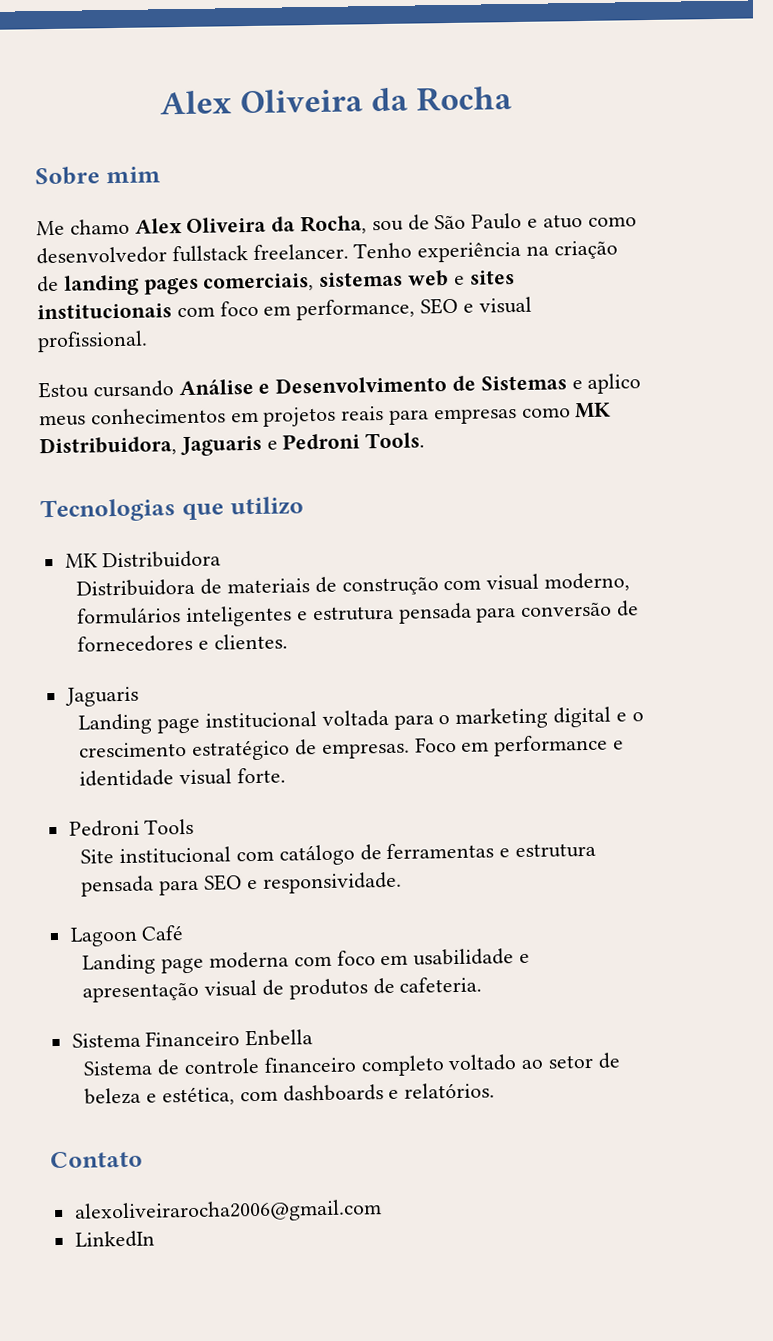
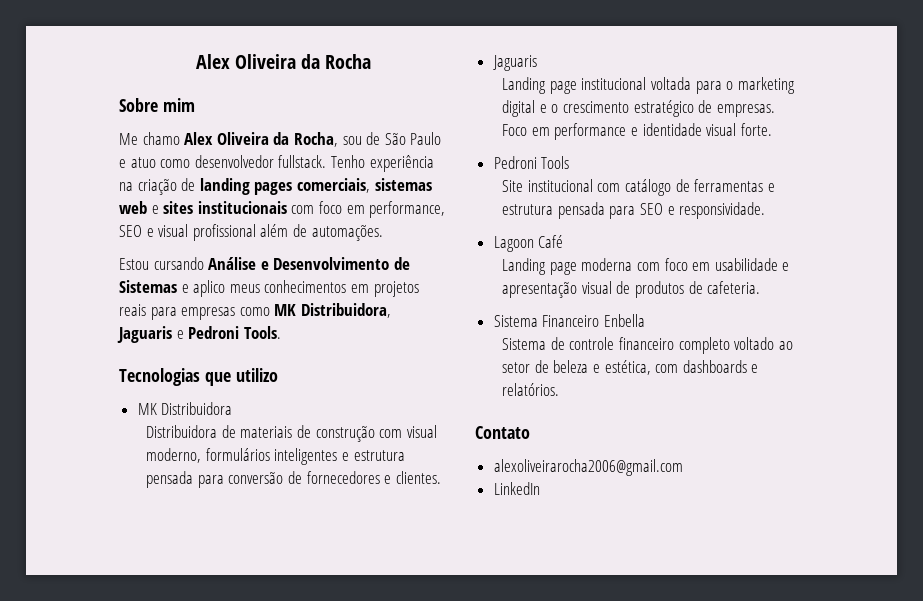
[171,243,349,263] fullstack freelancer. -> [278,155,327,168] fullstack.
[37,330,148,353] profissional. -> [192,224,383,241] profissional além de automações.

